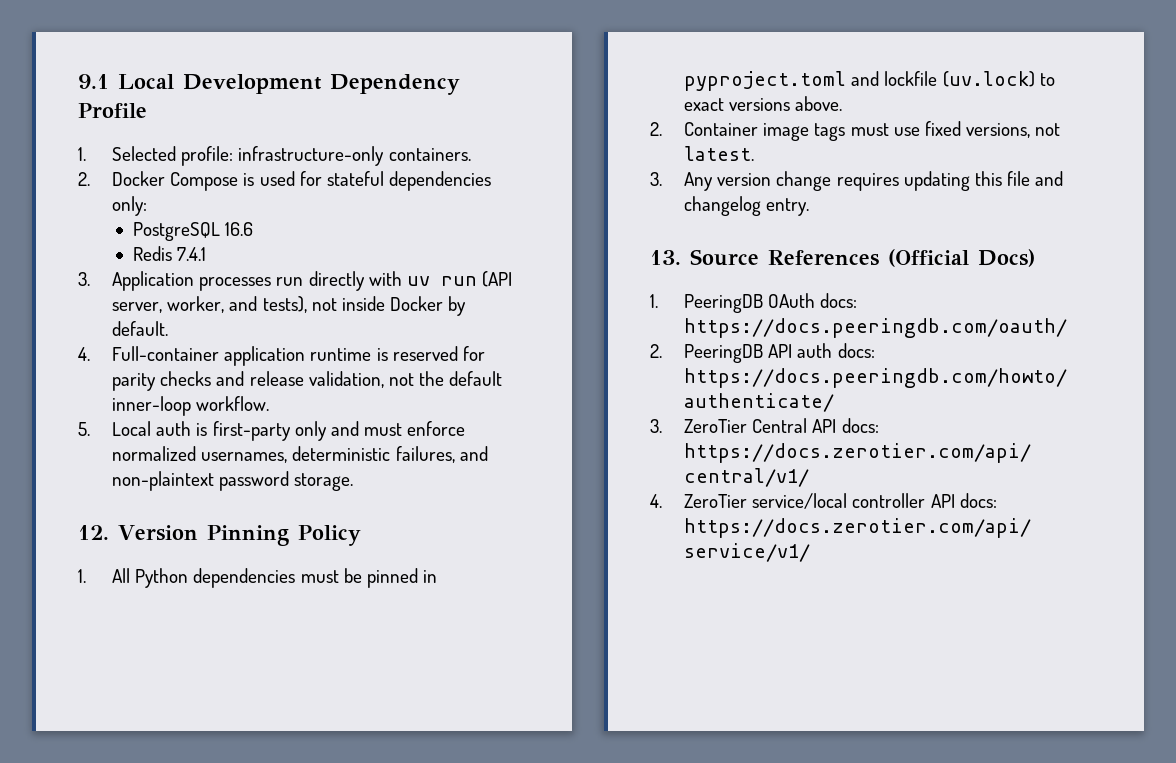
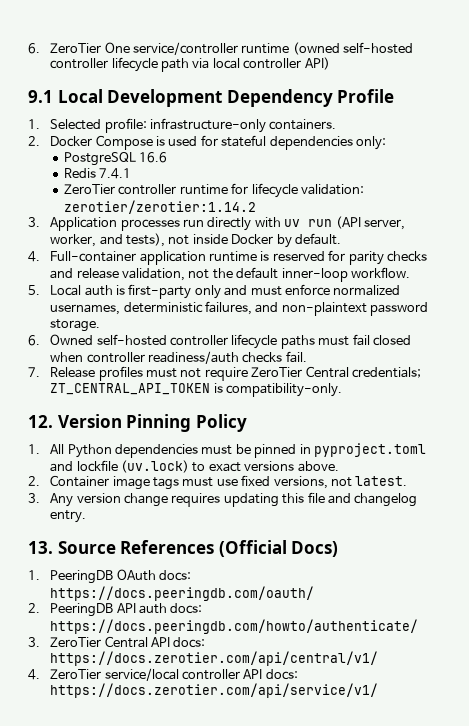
(78, 81) none -> [28,42,414,55] [50,57,330,72] 6. ZeroTier One service/controller runtime (owned self-hosted controller lifecycle path via local controller API) //
(207, 254) none -> [64,183,364,198] [64,200,257,214] // ZeroTier controller runtime for lifecycle validation: zerotier/zerotier:1.14.2
(354, 482) none -> [28,334,411,349] [50,351,307,364] [28,366,421,381] [50,383,343,397] // 6. Owned self-hosted controller lifecycle paths must fail closed when controller readiness/auth checks fail. // 7. Release profiles must not require ZeroTier Central credentials; ZT_CENTRAL_API_TOKEN is compatibility-only.

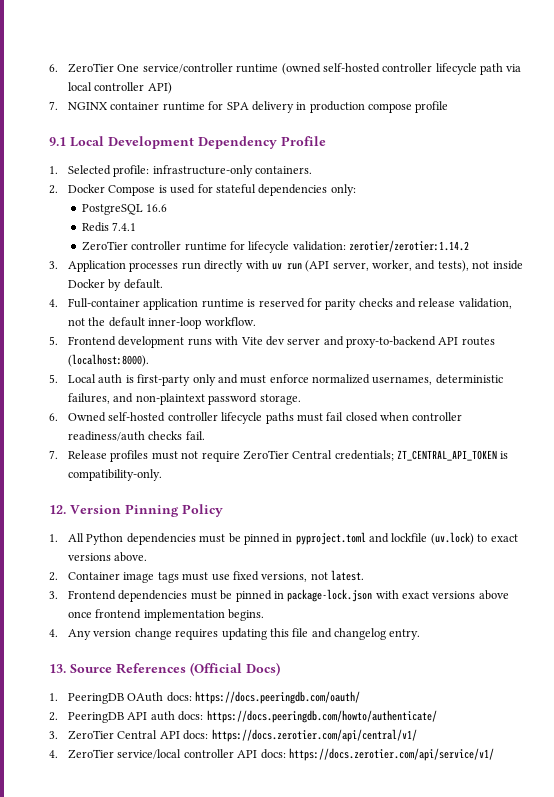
(330, 63) none -> [49,101,449,113] // 7. NGINX container runtime for SPA delivery in production compose profile
(410, 272) none -> [49,336,495,348] [68,354,150,367] // 5. Frontend development runs with Vite dev server and proxy-to-backend API routes (localhost:8000).
(40, 498) none -> [68,589,509,602] [68,609,265,621] [49,629,58,637] Frontend dependencies must be pinned in package-lock.json with exact versions above once frontend implementation begins. // 4.

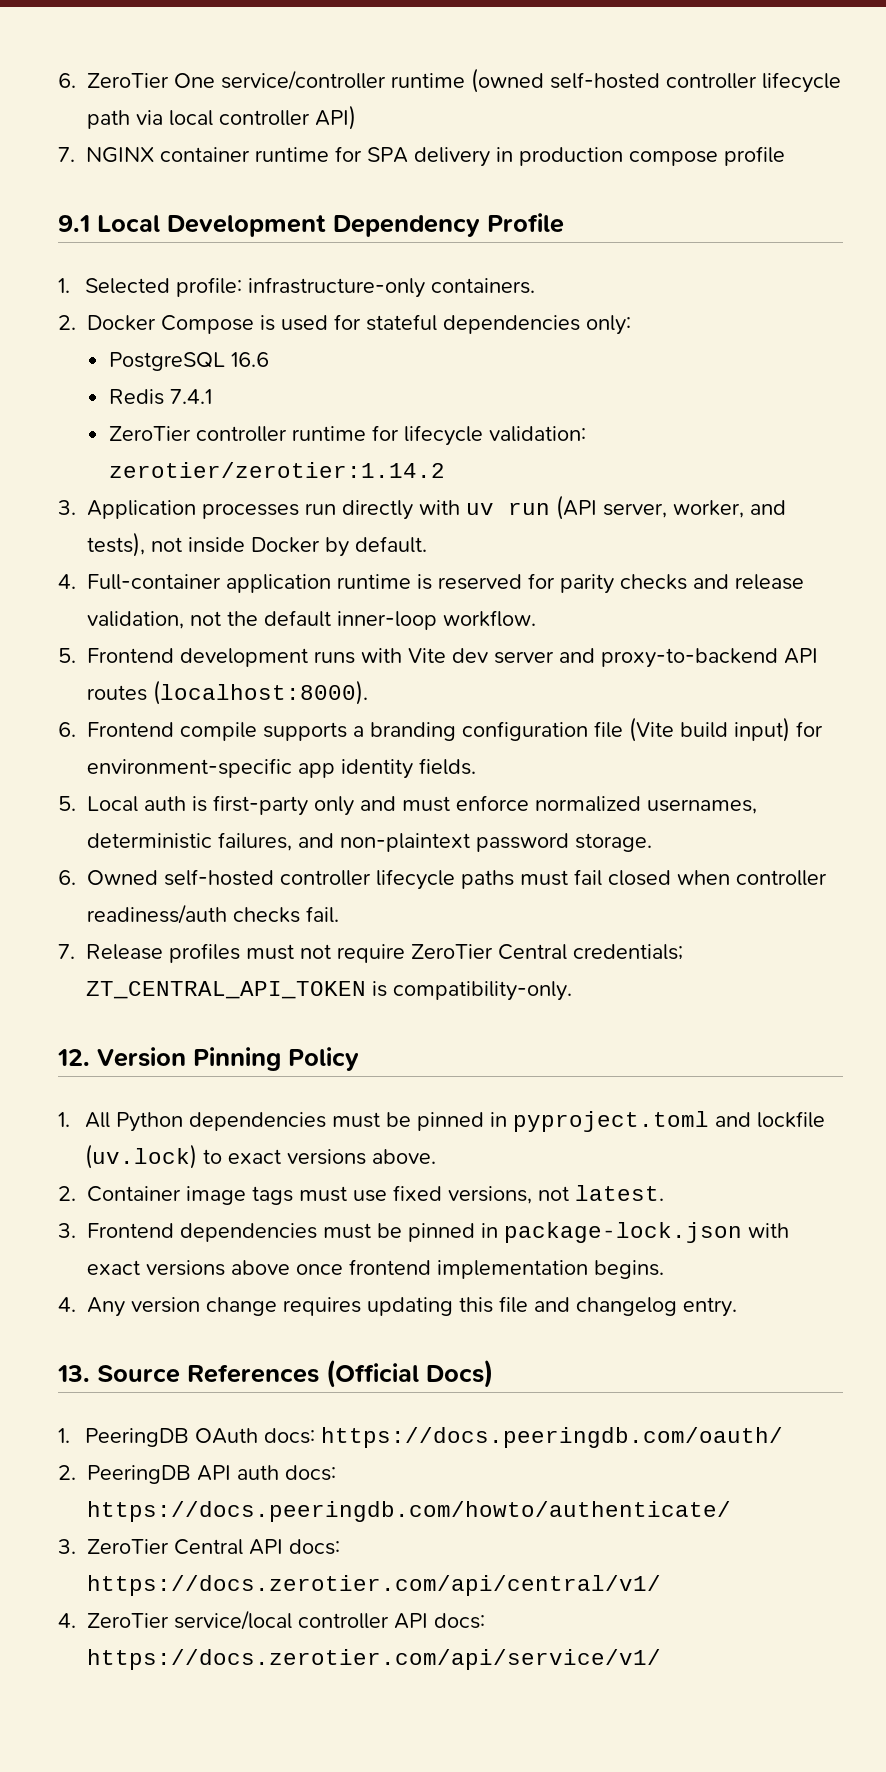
(150, 360) none -> [58,717,823,742] [87,758,476,779] // 6. Frontend compile supports a branding configuration file (Vite build input) for environment-specific app identity fields.

